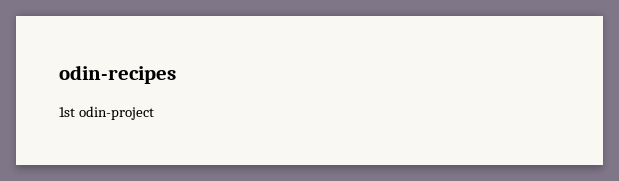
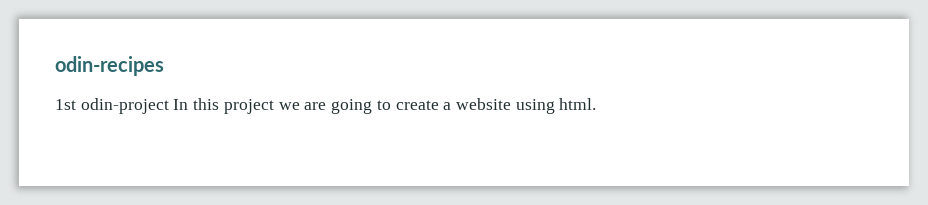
(154, 113) none -> [173,98,597,114] In this project we are going to create a website using html.

